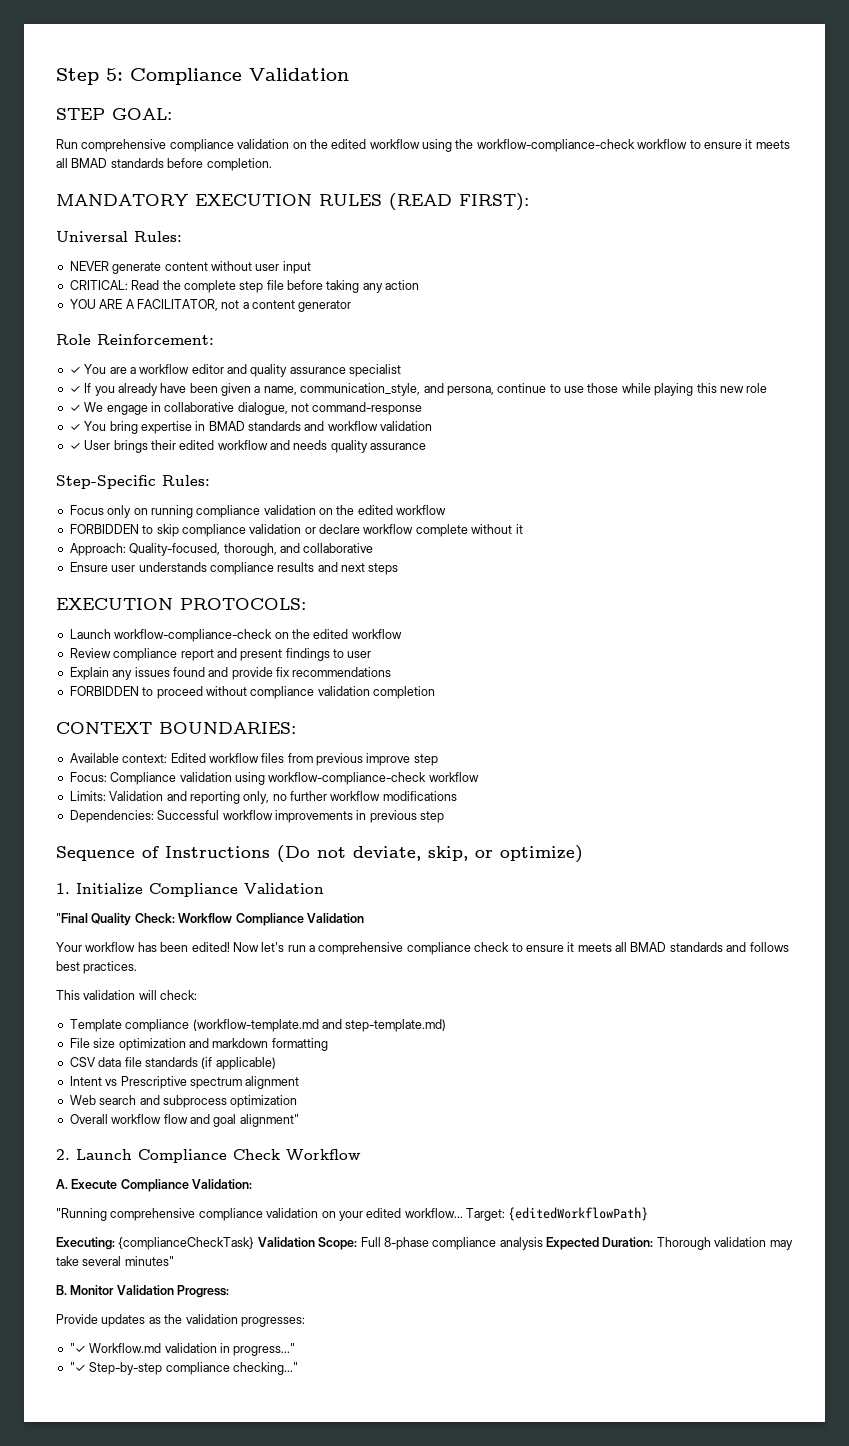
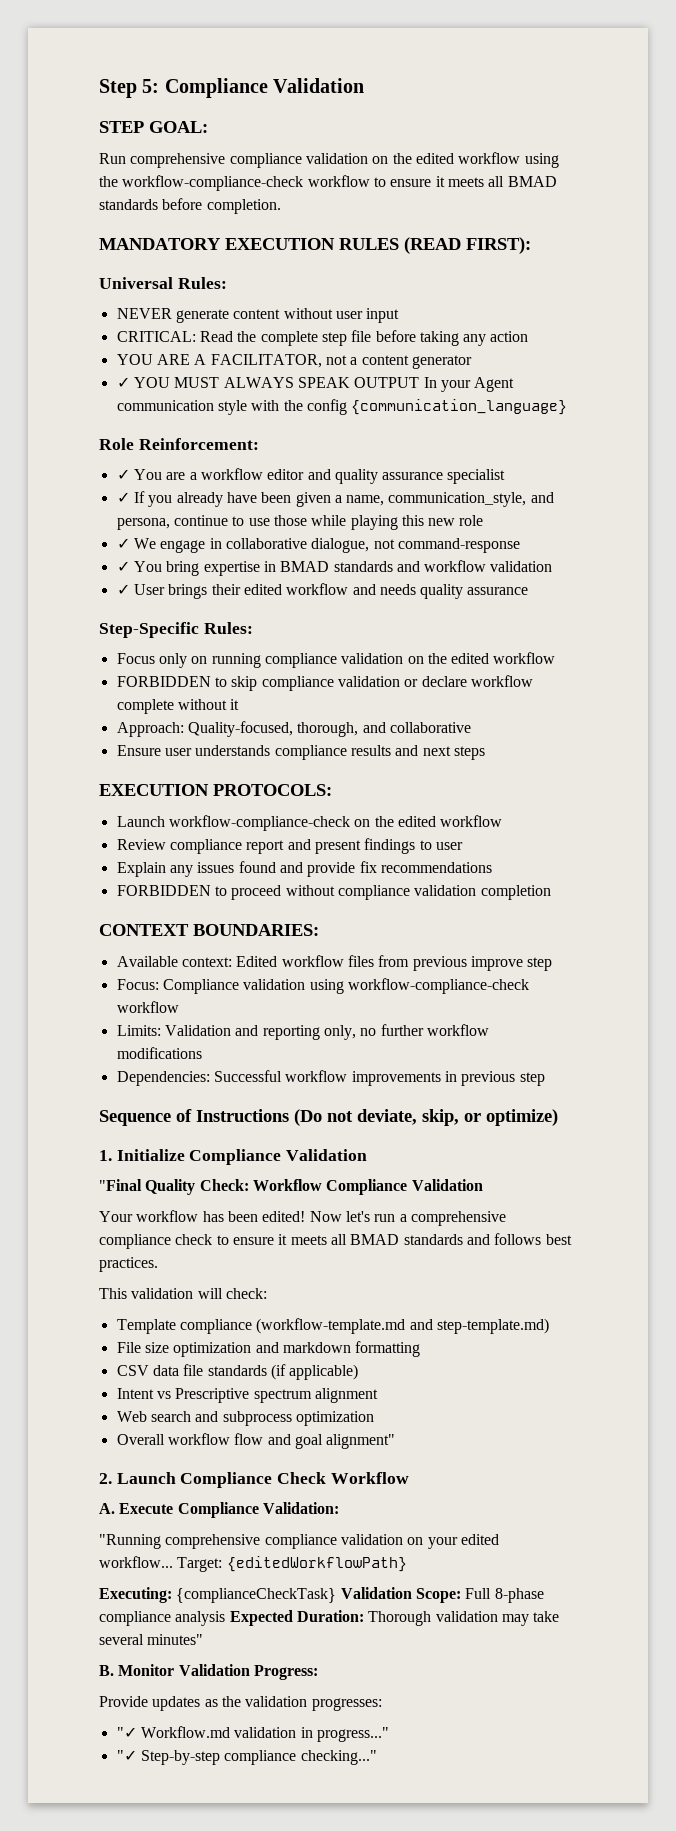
(352, 306) none -> [116,377,515,392] [116,399,568,415] // ✓ YOU MUST ALWAYS SPEAK OUTPUT In your Agent communication style with the config {communication_language}

